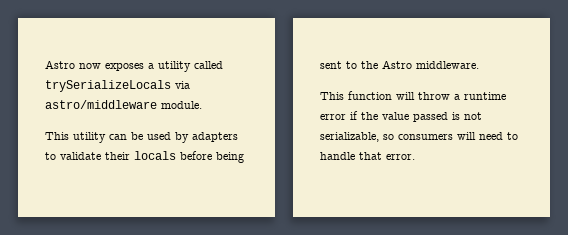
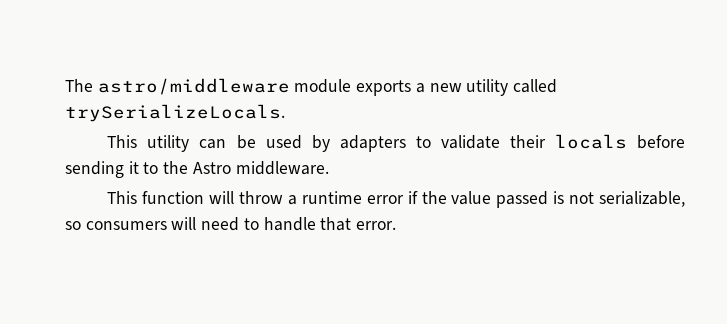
[45,60,223,72] [45,80,190,92] [45,100,202,109] Astro now exposes a utility called trySerializeLocals via astro/middleware module. -> [65,78,558,96] [65,104,285,122] The astro/middleware module exports a new utility called trySerializeLocals.
[216,152,244,163] [320,61,342,69] being sent -> [65,161,139,178] sending it

